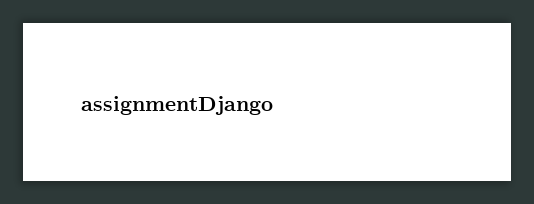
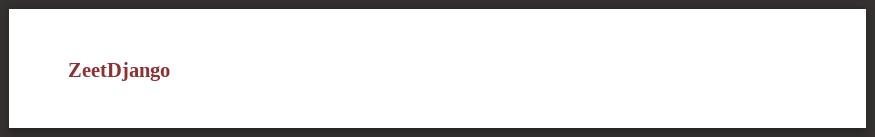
[81,96,273,115] assignmentDjango -> [68,62,170,81] ZeetDjango

